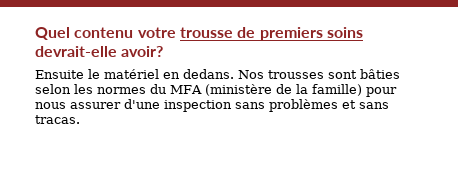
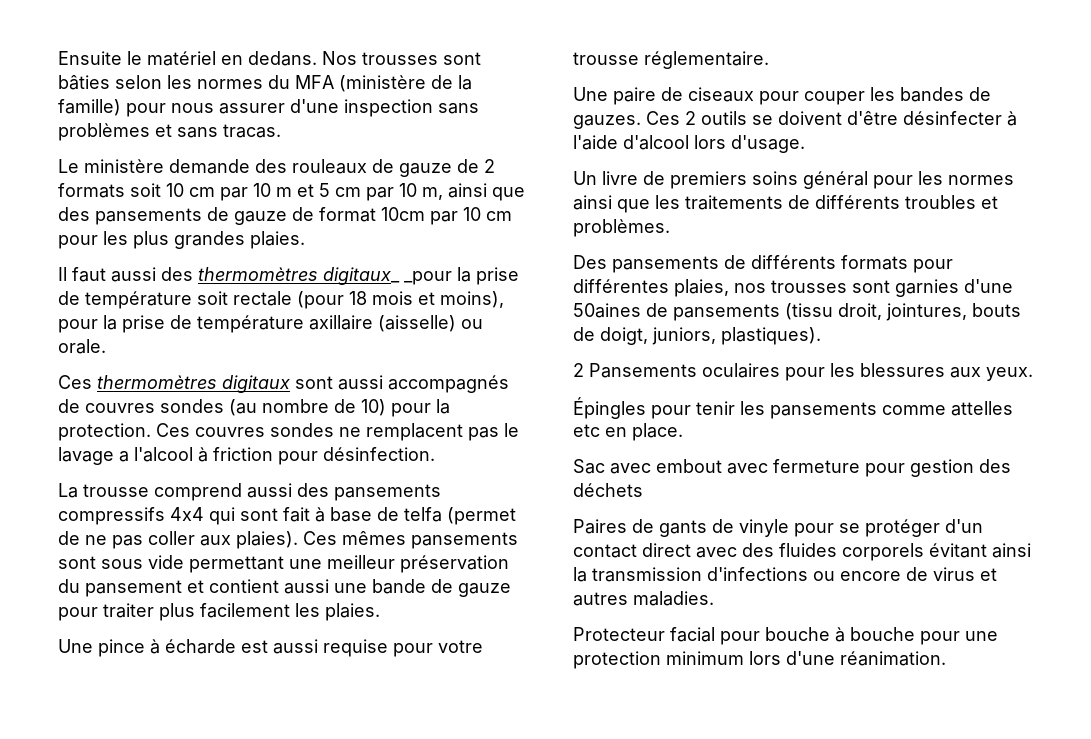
[35,27,363,41] [35,46,164,57] Quel contenu votre trousse de premiers soins devrait-elle avoir? // -> (58, 58) none
(80, 119) none -> [58,159,495,177] [58,183,525,201] [58,207,512,225] [58,231,305,249] [58,267,519,285] [58,291,504,309] [58,315,483,333] [58,339,106,354] [58,375,509,393] [58,399,450,417] [58,423,519,441] [58,447,435,465] [58,483,441,501] [58,507,516,525] [58,531,518,549] [58,555,509,573] [58,579,511,597] [58,603,380,621] [58,639,483,657] [573,51,769,69] [573,87,991,105] [573,111,1017,129] [573,135,805,153] [573,171,1014,189] [573,195,998,213] [573,219,670,237] [573,255,953,273] [573,279,1013,297] [573,303,1021,321] [573,327,821,345] [573,363,1033,381] [573,397,1013,419] [573,423,683,441] [573,459,1011,477] [573,483,643,497] [573,519,983,537] [573,543,1031,561] [573,567,997,582] [573,591,714,606] [573,627,998,645] [573,651,946,669] // Le ministère demande des rouleaux de gauze de 2 formats soit 10 cm par 10 m et 5 cm par 10 m, ainsi que des pansements de gauze de format 10cm par 10 cm pour les plus grandes plaies. // Il faut aussi des thermomètres digitaux_ _pour la prise de température soit rectale (pour 18 mois et moins), pour la prise de température axillaire (aisselle) ou orale. // Ces thermomètres digitaux sont aussi accompagnés de couvres sondes (au nombre de 10) pour la protection. Ces couvres sondes ne remplacent pas le lavage a l'alcool à friction pour désinfection. // La trousse comprend aussi des pansements compressifs 4x4 qui sont fait à base de telfa (permet de ne pas coller aux plaies). Ces mêmes pansements sont sous vide permettant une meilleur préservation du pansement et contient aussi une bande de gauze pour traiter plus facilement les plaies. // Une pince à écharde est aussi requise pour votre trousse réglementaire. // Une paire de ciseaux pour couper les bandes de gauzes. Ces 2 outils se doivent d'être désinfecter à l'aide d'alcool lors d'usage. // Un livre de premiers soins général pour les normes ainsi que les traitements de différents troubles et problèmes. // Des pansements de différents formats pour différentes plaies, nos trousses sont garnies d'une 50aines de pansements (tissu droit, jointures, bouts de doigt, juniors, plastiques). // 2 Pansements oculaires pour les blessures aux yeux. // Épingles pour tenir les pansements comme attelles etc en place. // Sac avec embout avec fermeture pour gestion des déchets // Paires de gants de vinyle pour se protéger d'un contact direct avec des fluides corporels évitant ainsi la transmission d'infections ou encore de virus et autres maladies. // Protecteur facial pour bouche à bouche pour une protection minimum lors d'une réanimation.

